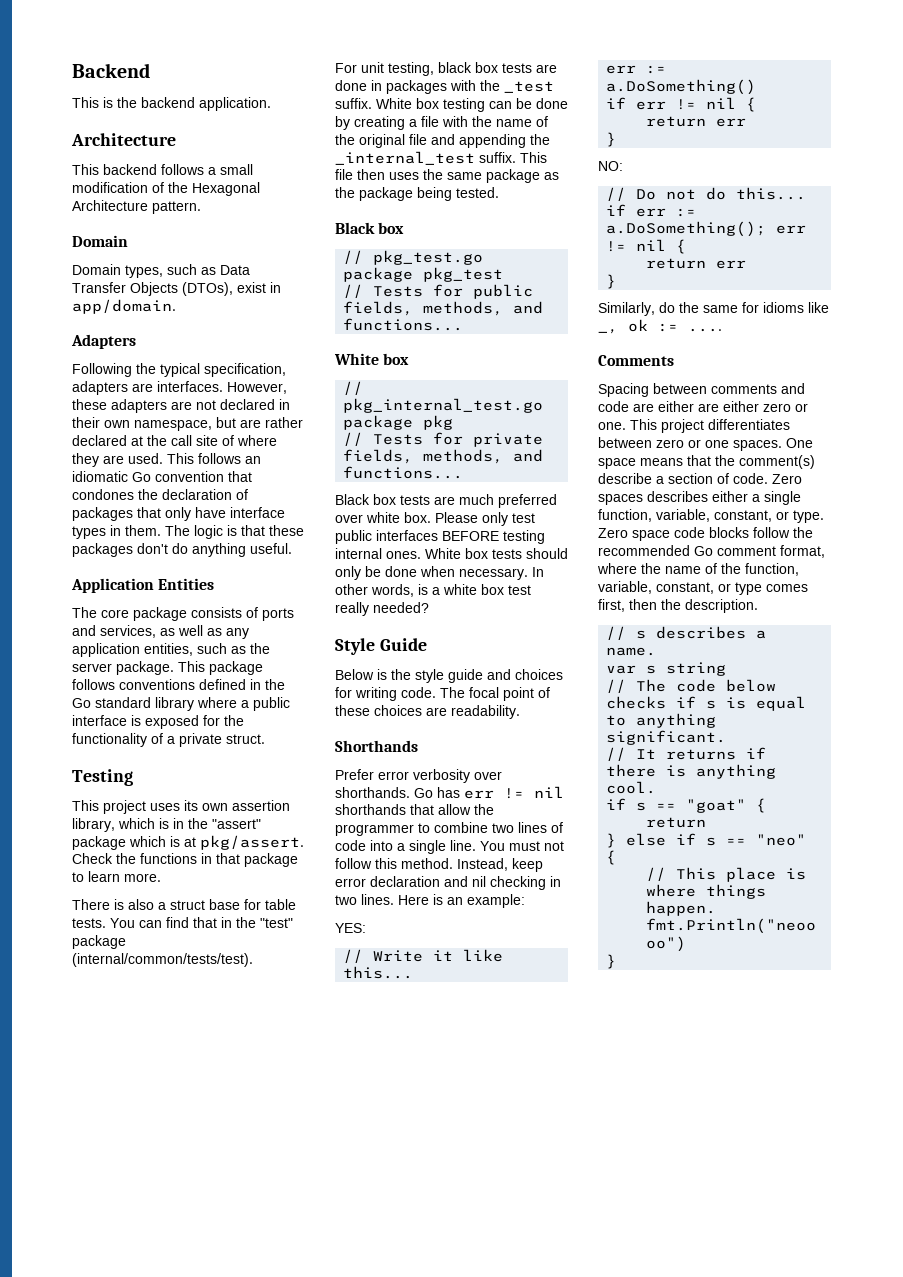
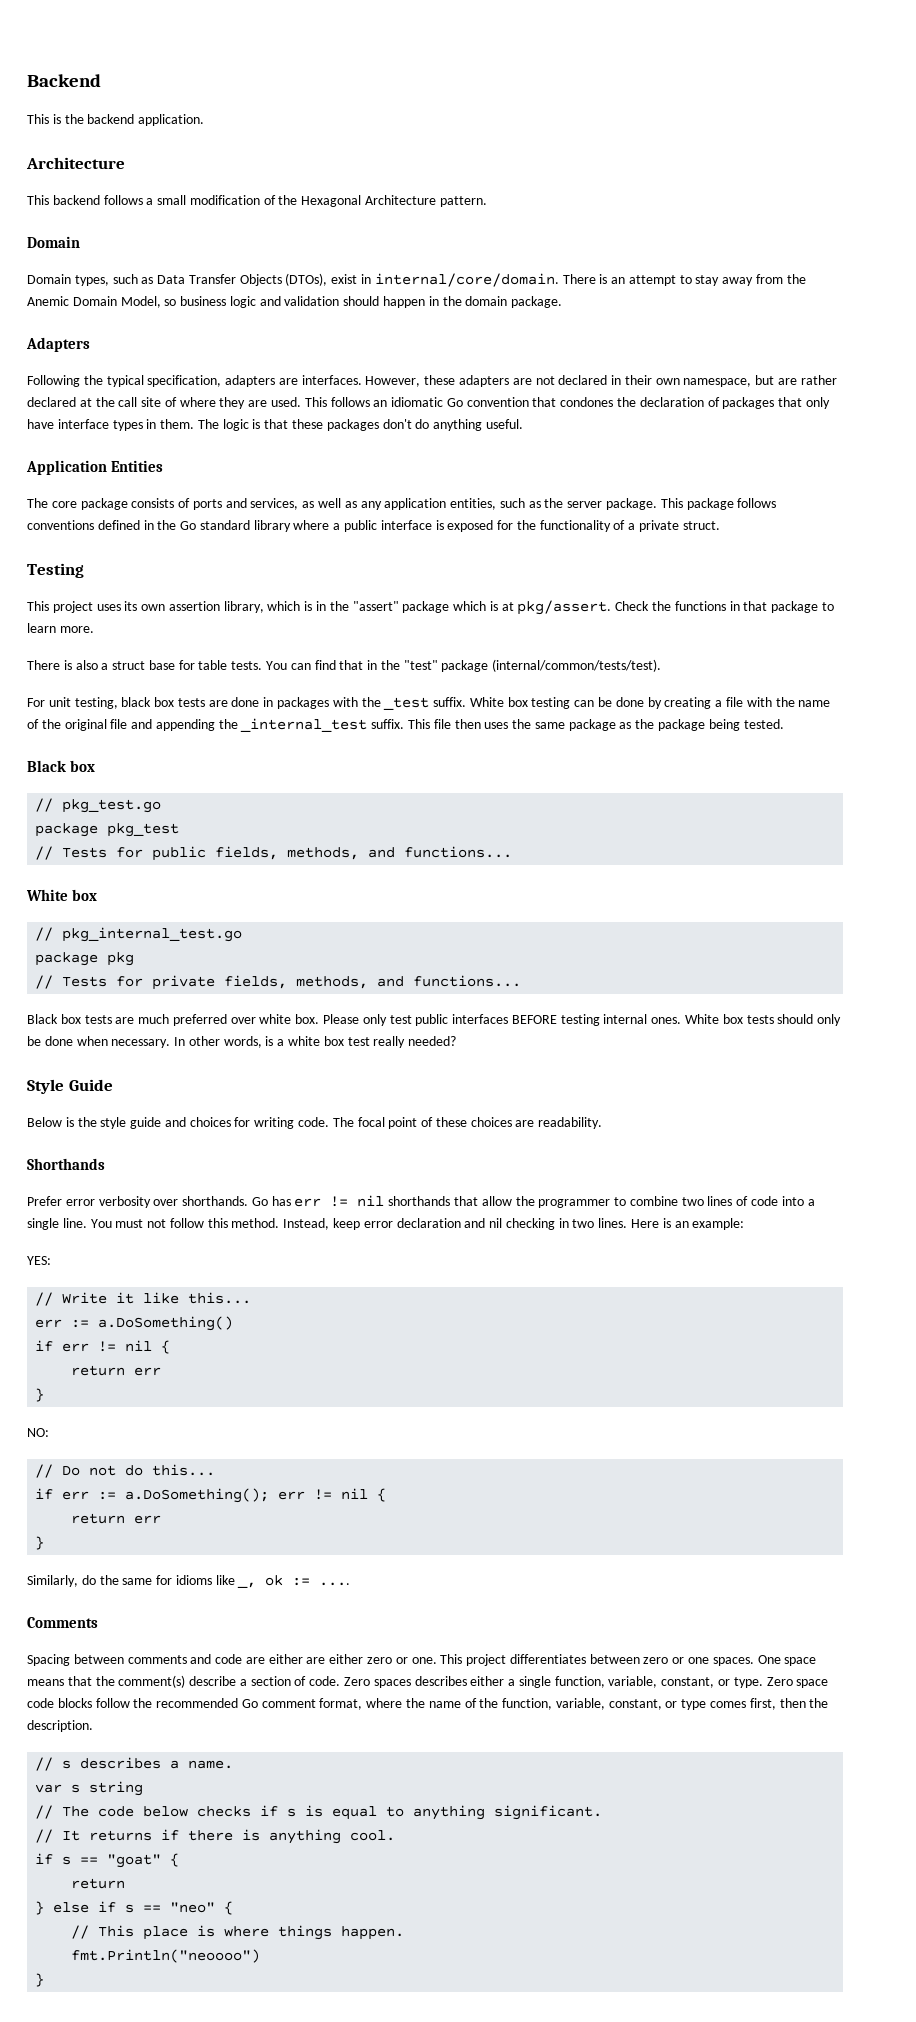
[72,299,176,314] app/domain. -> [374,273,806,287] [27,296,563,308] internal/core/domain. There is an attempt to stay away from the Anemic Domain Model, so business logic and validation should happen in the domain package.

